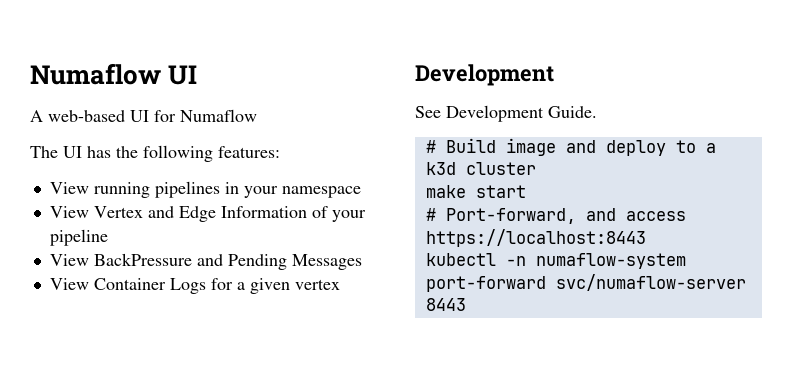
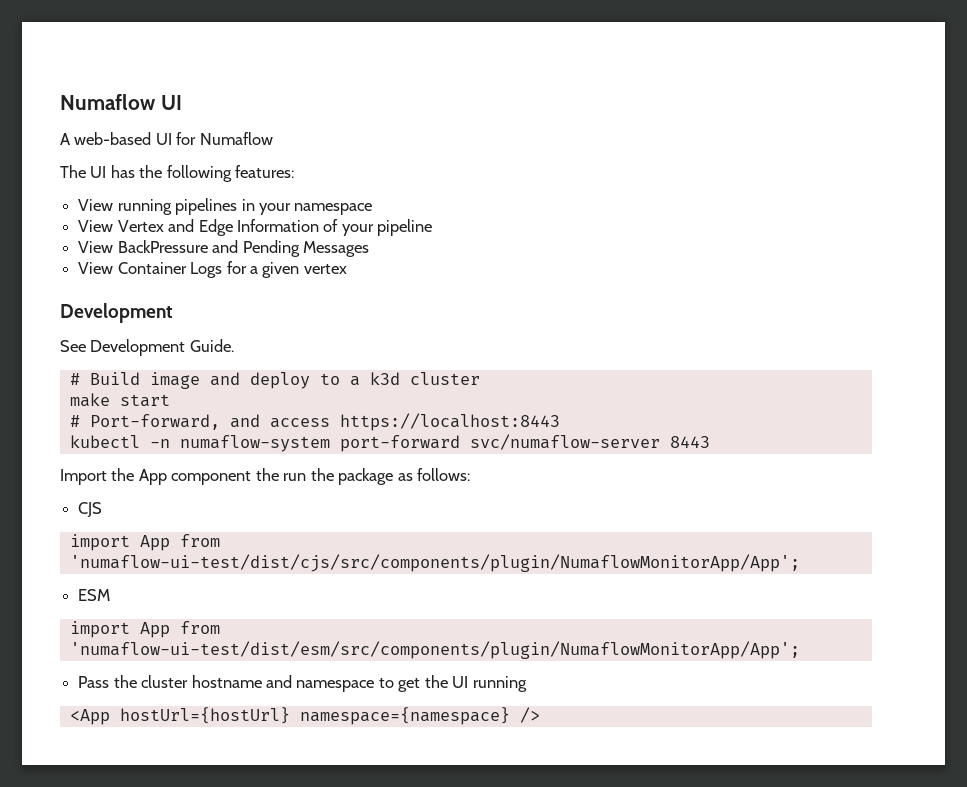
(466, 304) none -> [60,468,471,485] [78,502,103,517] [69,534,220,551] [69,554,800,572] [78,589,111,601] [69,621,220,638] [69,641,800,659] [78,675,527,692] [69,707,540,725] // Import the App component the run the package as follows: // CJS // import App from 'numaflow-ui-test/dist/cjs/src/components/plugin/NumaflowMonitorApp/App'; // ESM // import App from 'numaflow-ui-test/dist/esm/src/components/plugin/NumaflowMonitorApp/App'; // Pass the cluster hostname and namespace to get the UI running // <App hostUrl={hostUrl} namespace={namespace} />

